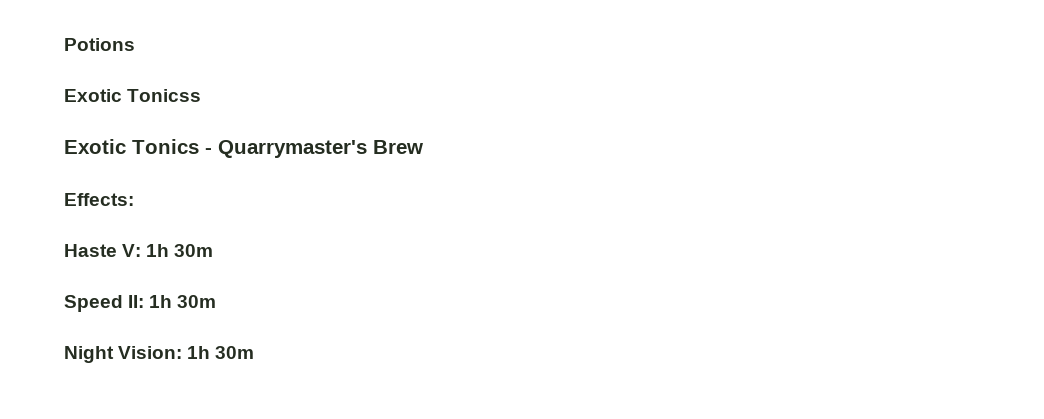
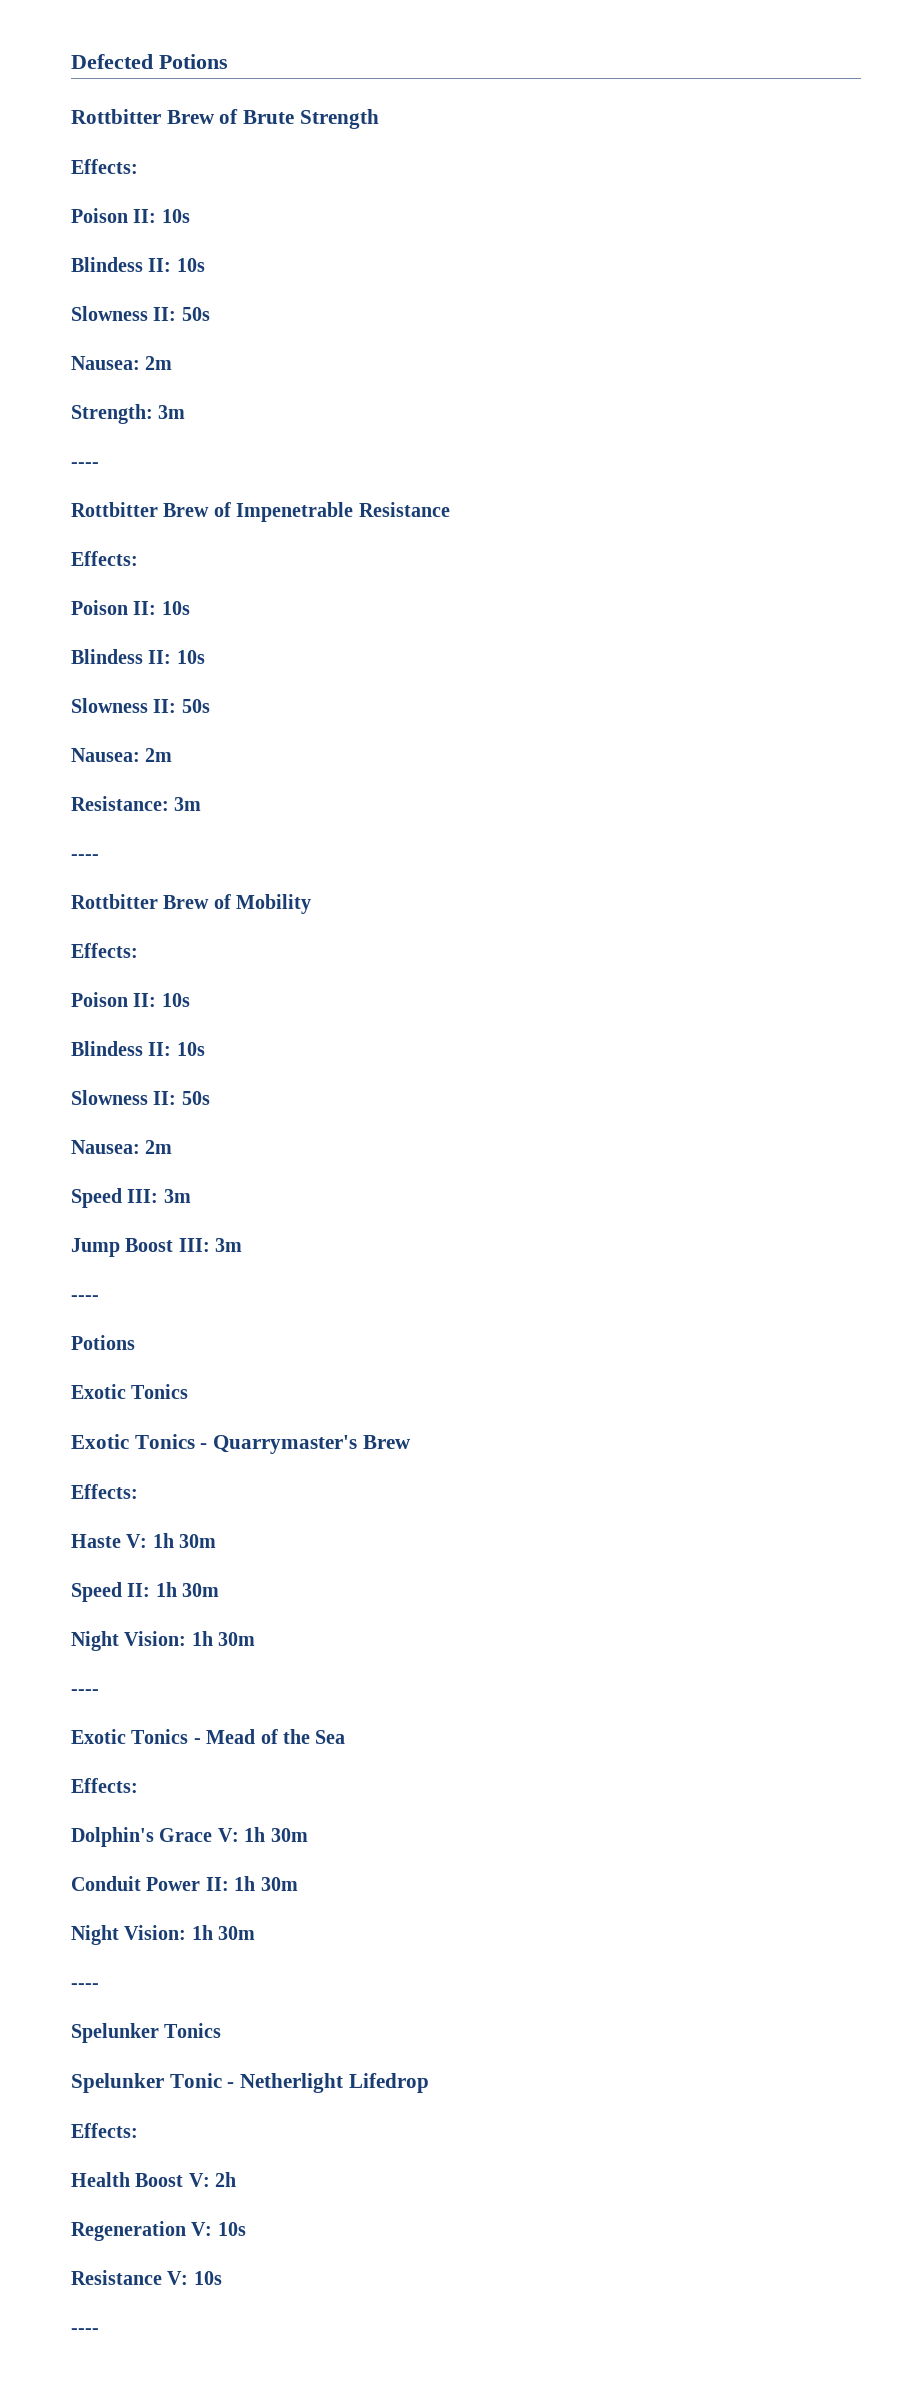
(64, 44) none -> [71,54,228,69] [71,109,379,129] [71,159,138,174] [71,208,190,223] [71,257,205,272] [71,306,210,321] [71,356,173,370] [71,404,186,424] [71,462,99,468] [71,502,450,522] [71,551,138,566] [71,600,190,615] [71,649,205,664] [71,698,210,713] [71,748,173,762] [71,796,202,811] [71,854,99,860] [71,894,312,914] [71,943,138,958] [71,992,190,1007] [71,1041,205,1056] [71,1090,210,1105] [71,1140,173,1154] [71,1188,191,1208] [71,1238,243,1257] [71,1295,99,1301] Defected Potions // Rottbitter Brew of Brute Strength // Effects: // Poison II: 10s // Blindess II: 10s // Slowness II: 50s // Nausea: 2m // Strength: 3m // ---- // Rottbitter Brew of Impenetrable Resistance // Effects: // Poison II: 10s // Blindess II: 10s // Slowness II: 50s // Nausea: 2m // Resistance: 3m // ---- // Rottbitter Brew of Mobility // Effects: // Poison II: 10s // Blindess II: 10s // Slowness II: 50s // Nausea: 2m // Speed III: 3m // Jump Boost III: 3m // ---- //
[127,89,202,102] Tonicss -> [131,1384,189,1399] Tonics
(255, 352) none -> [71,1689,99,1695] [71,1729,346,1744] [71,1778,138,1793] [71,1827,308,1847] [71,1876,298,1891] [71,1925,256,1945] [71,1983,99,1989] [71,2023,222,2043] [71,2073,429,2093] [71,2123,138,2138] [71,2172,237,2187] [71,2221,246,2241] [71,2270,222,2285] [71,2328,99,2334] // ---- // Exotic Tonics - Mead of the Sea // Effects: // Dolphin's Grace V: 1h 30m // Conduit Power II: 1h 30m // Night Vision: 1h 30m // ---- // Spelunker Tonics // Spelunker Tonic - Netherlight Lifedrop // Effects: // Health Boost V: 2h // Regeneration V: 10s // Resistance V: 10s // ----

